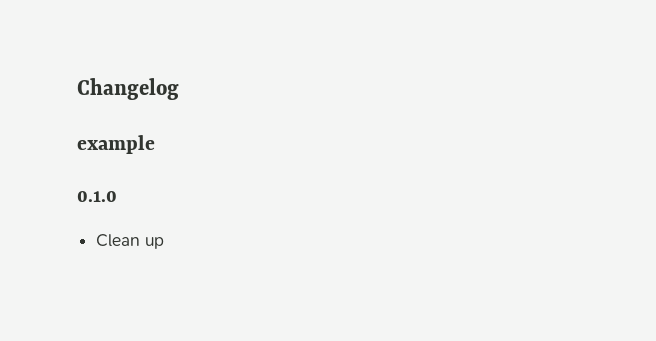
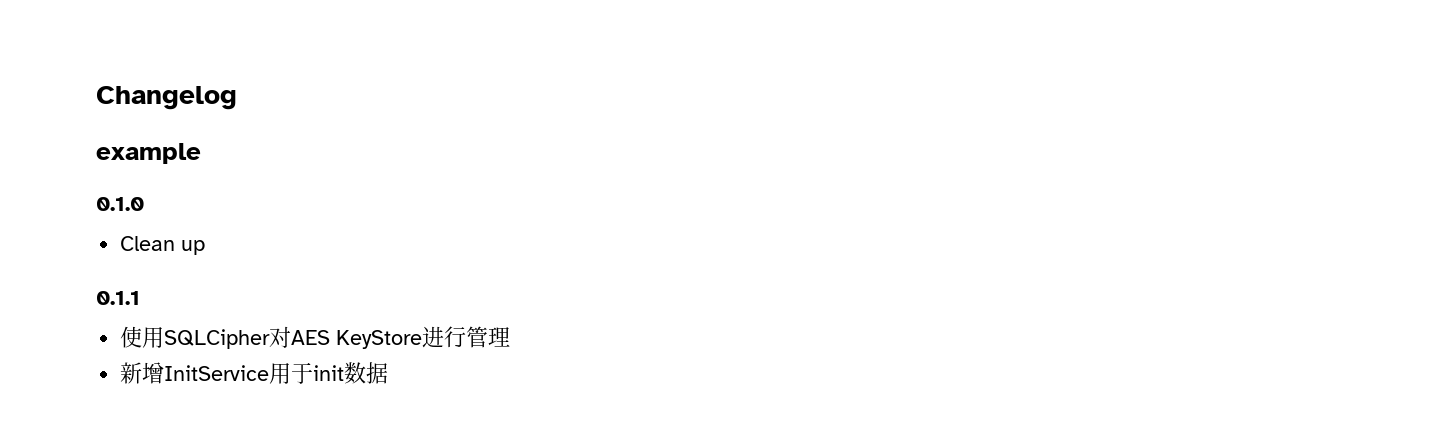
(165, 243) none -> [96,291,140,305] [120,326,511,349] [120,362,389,384] // 0.1.1 // 使用SQLCipher对AES KeyStore进行管理 // 新增InitService用于init数据

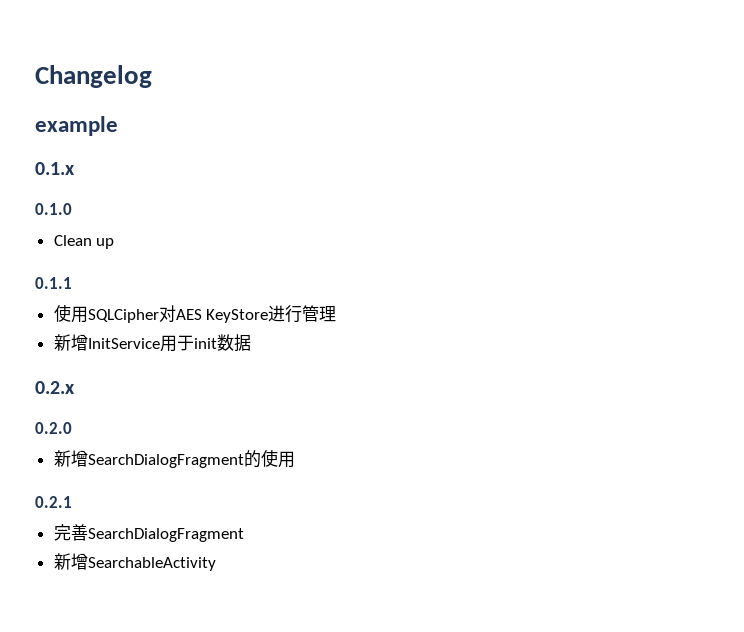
(201, 153) none -> [35,162,75,175] // 0.1.x
(389, 373) none -> [35,381,75,394] [35,422,72,434] [53,449,295,468] [35,496,72,508] [53,524,244,542] [53,553,216,571] // 0.2.x // 0.2.0 // 新增SearchDialogFragment的使用 // 0.2.1 // 完善SearchDialogFragment // 新增SearchableActivity

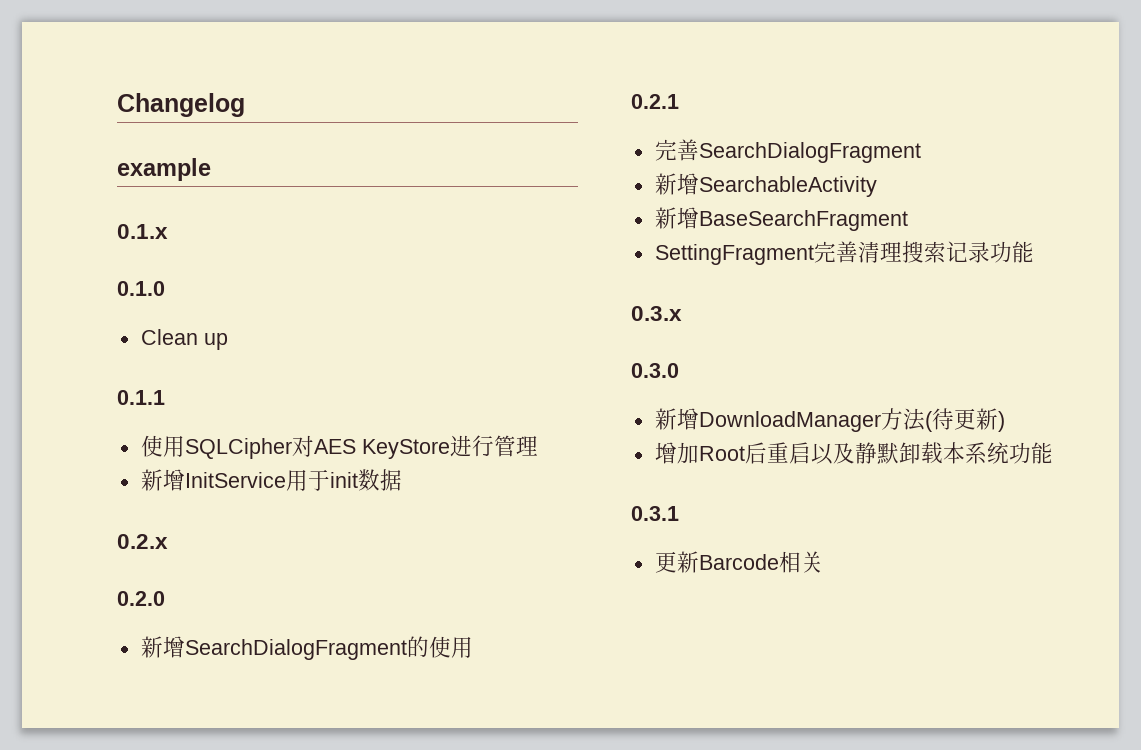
(216, 564) none -> [654,207,908,231] [654,241,1034,265] [631,306,682,321] [631,363,679,378] [654,408,1005,432] [654,442,1053,465] [631,506,679,521] [654,551,823,573] // 新增BaseSearchFragment // SettingFragment完善清理搜索记录功能 // 0.3.x // 0.3.0 // 新增DownloadManager方法(待更新) // 增加Root后重启以及静默卸载本系统功能 // 0.3.1 // 更新Barcode相关

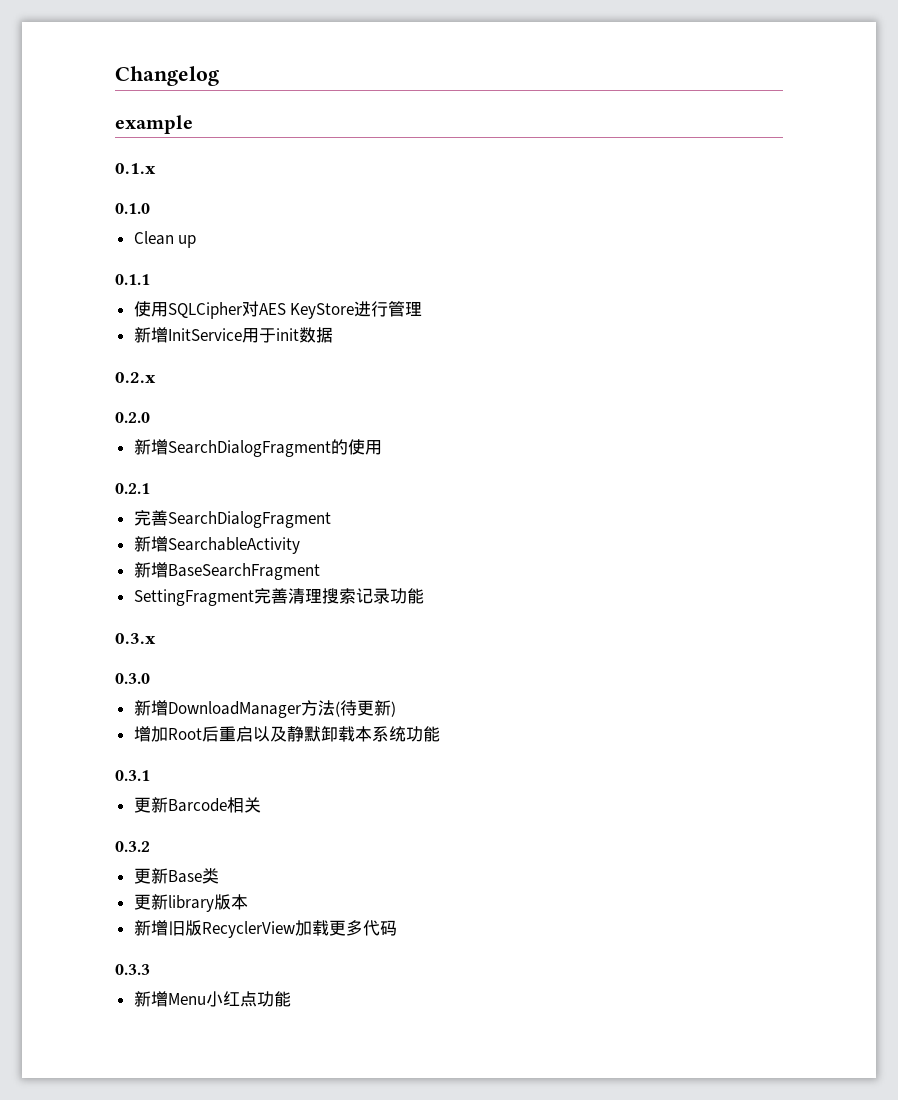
(823, 562) none -> [115,841,150,852] [133,868,219,884] [133,894,248,912] [133,920,397,938] [115,964,150,975] [133,991,291,1007] // 0.3.2 // 更新Base类 // 更新library版本 // 新增旧版RecyclerView加载更多代码 // 0.3.3 // 新增Menu小红点功能

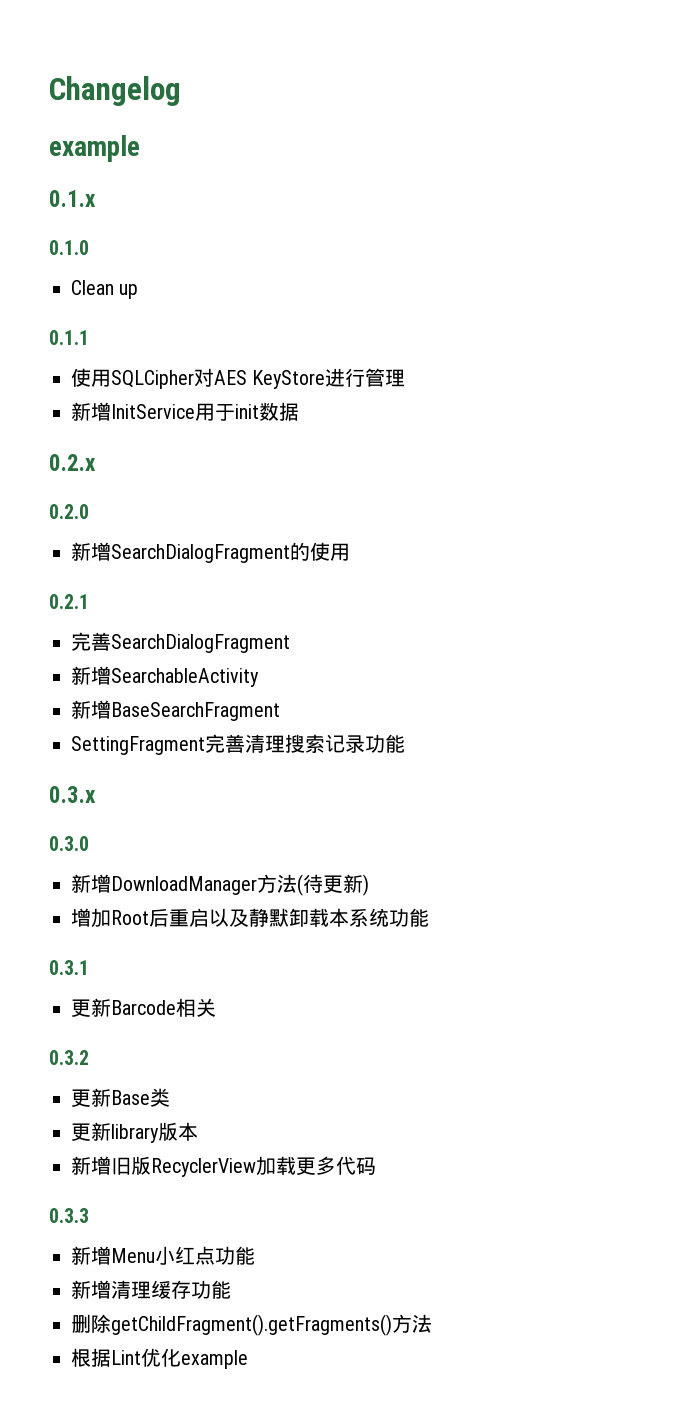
(291, 999) none -> [71,1280,231,1299] [71,1314,432,1336] [71,1348,248,1369] // 新增清理缓存功能 // 删除getChildFragment().getFragments()方法 // 根据Lint优化example

